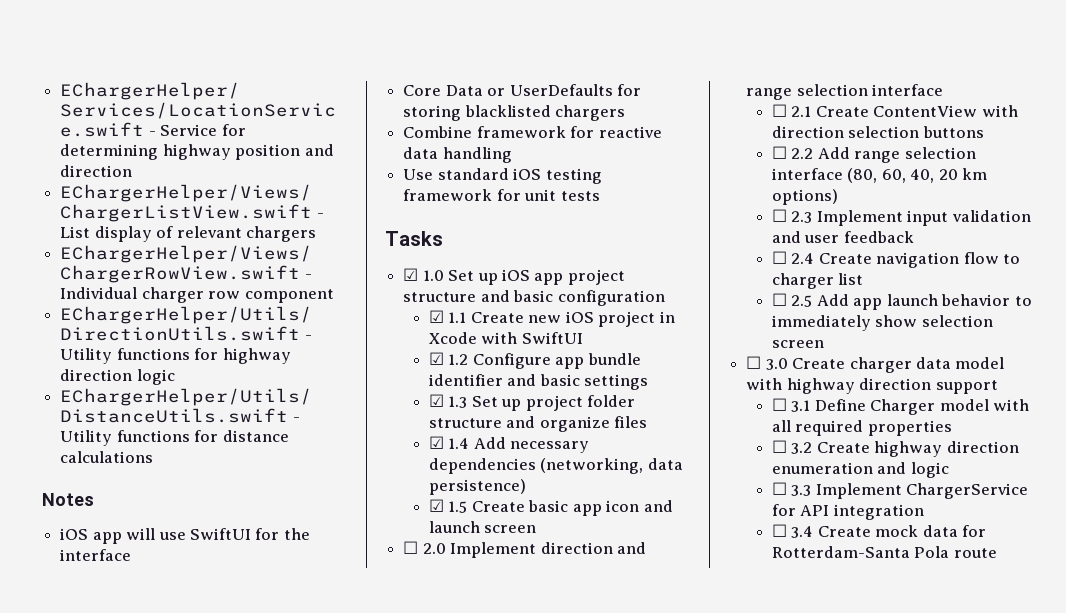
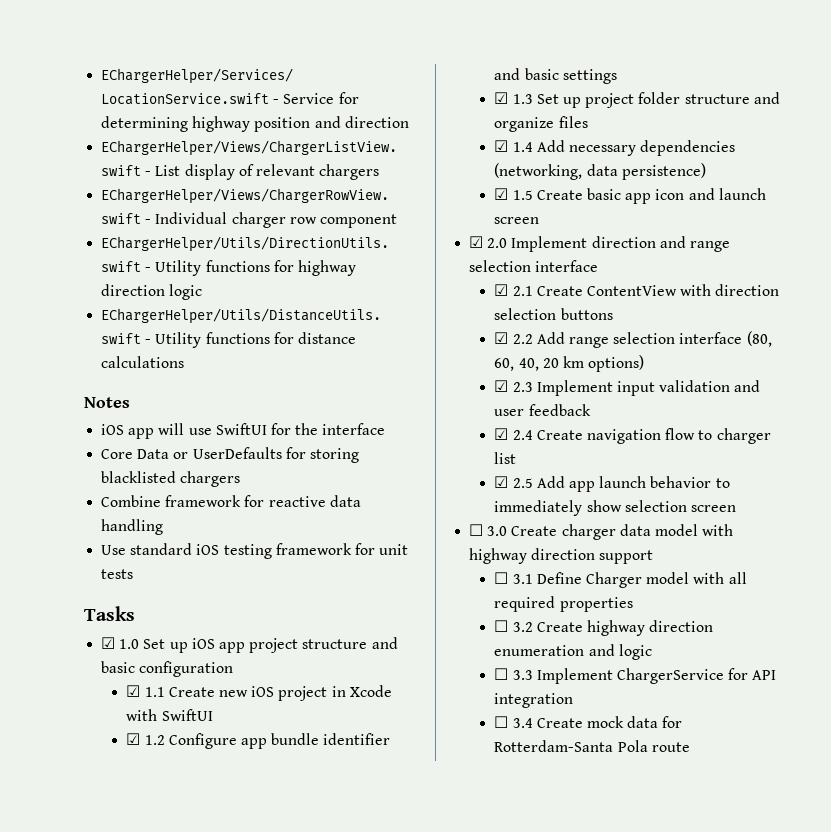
[403,541,419,554] ☐ -> [469,236,484,248] ☑
[771,104,787,117] ☐ -> [494,284,509,296] ☑
[771,146,787,159] ☐ -> [494,332,509,344] ☑
[771,209,787,222] ☐ -> [494,380,509,392] ☑
[771,251,787,264] ☐ -> [494,428,509,440] ☑
[771,293,787,306] ☐ -> [494,476,509,488] ☑

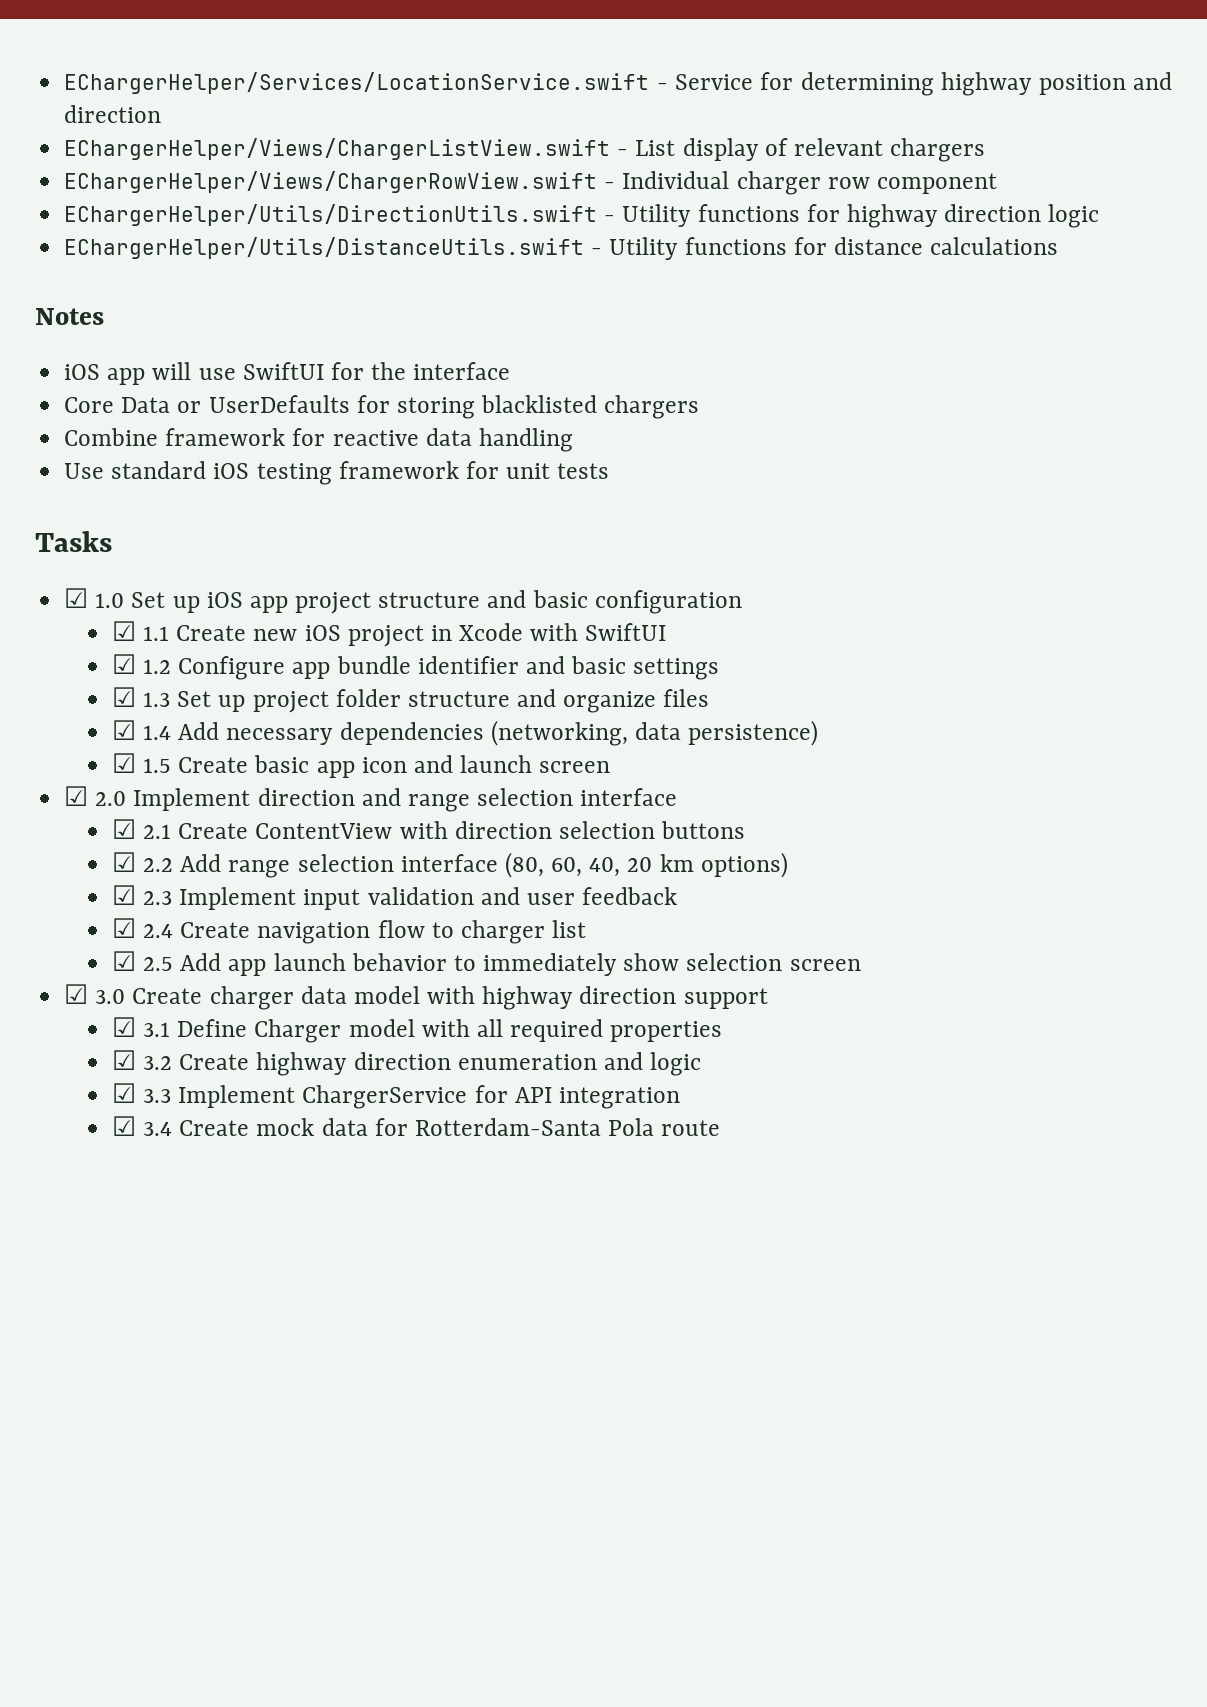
[469,524,484,536] ☐ -> [64,984,89,1004] ☑
[494,572,509,584] ☐ -> [111,1017,136,1037] ☑
[494,620,509,632] ☐ -> [111,1050,136,1070] ☑
[494,668,509,680] ☐ -> [111,1083,136,1103] ☑
[494,716,509,728] ☐ -> [111,1116,136,1136] ☑

